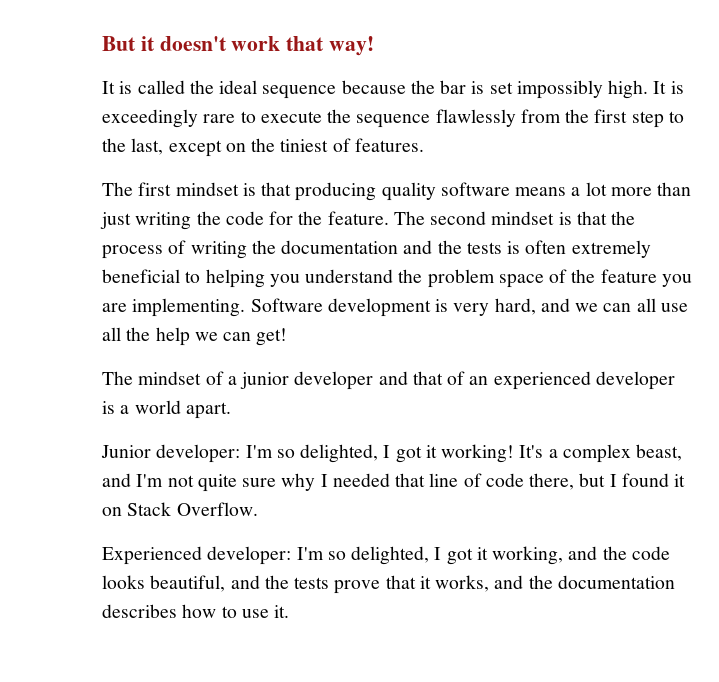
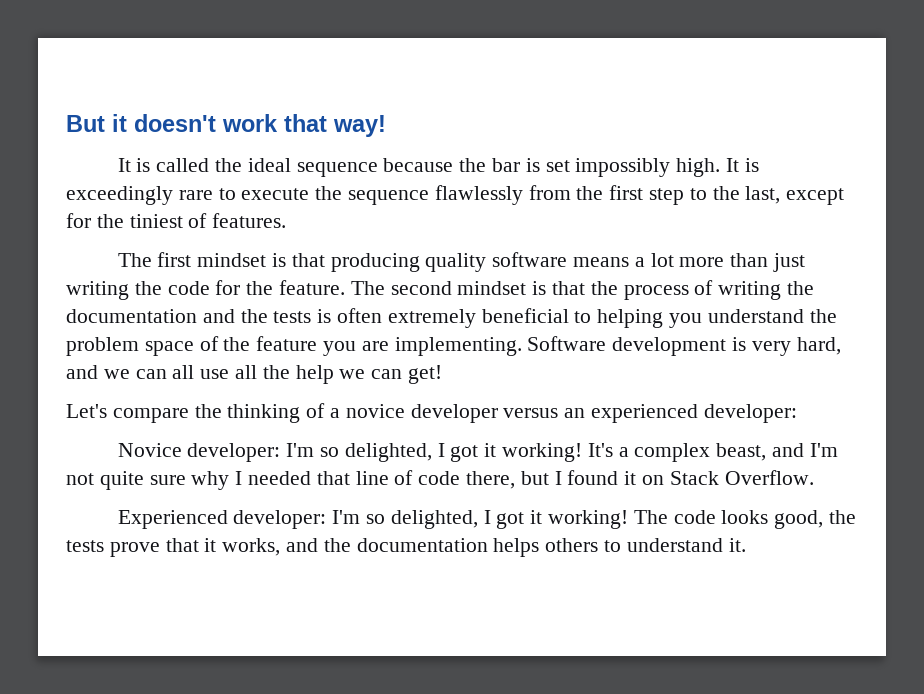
[225,143,246,152] on -> [66,213,91,228] for
[102,371,675,390] [102,400,231,419] [101,445,151,458] The mindset of a junior developer and that of an experienced developer is a world apart. // Junior -> [66,403,797,423] [117,443,182,457] Let's compare the thinking of a novice developer versus an experienced developer: // Novice
[492,546,670,565] [102,575,260,592] working, and the code looks beautiful, and -> [547,510,824,529] working! The code looks good,
[102,604,269,618] describes how to use -> [493,538,723,557] helps others to understand

